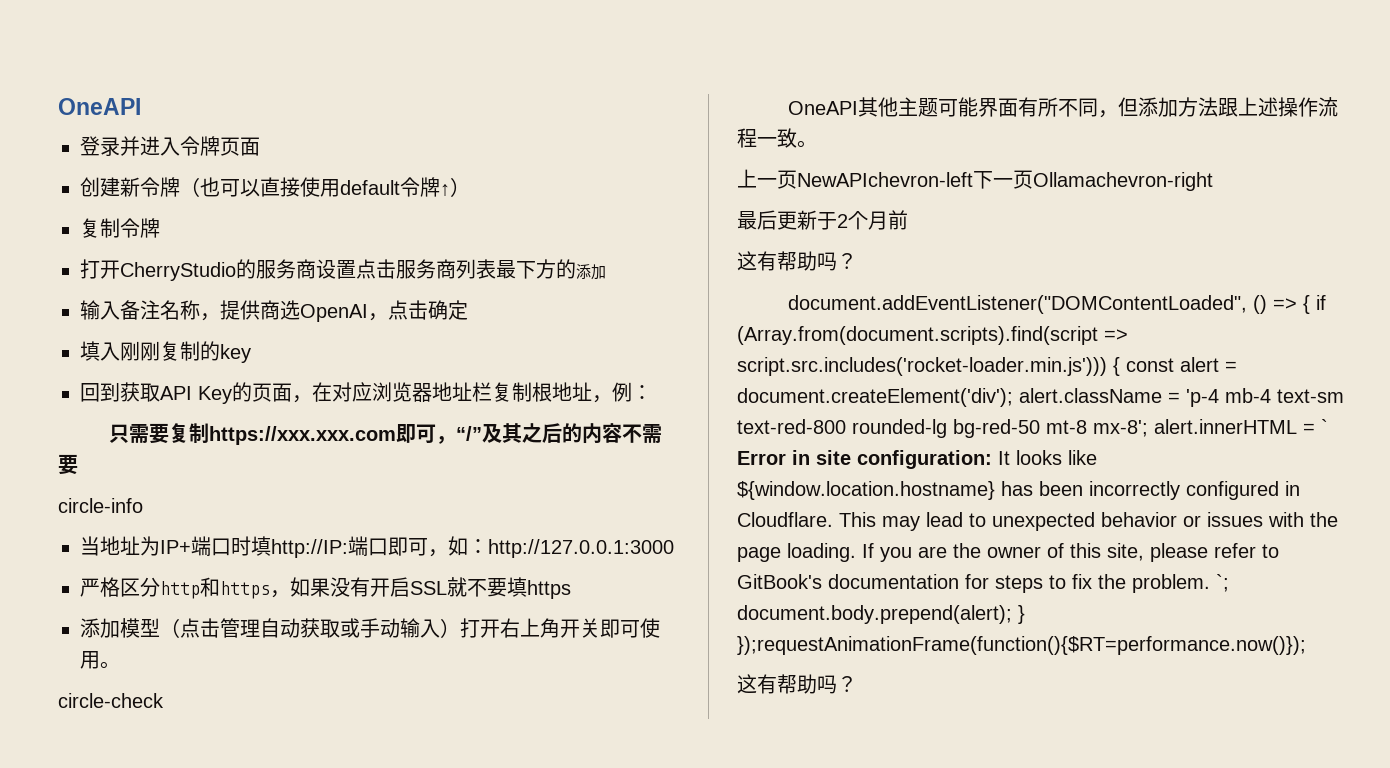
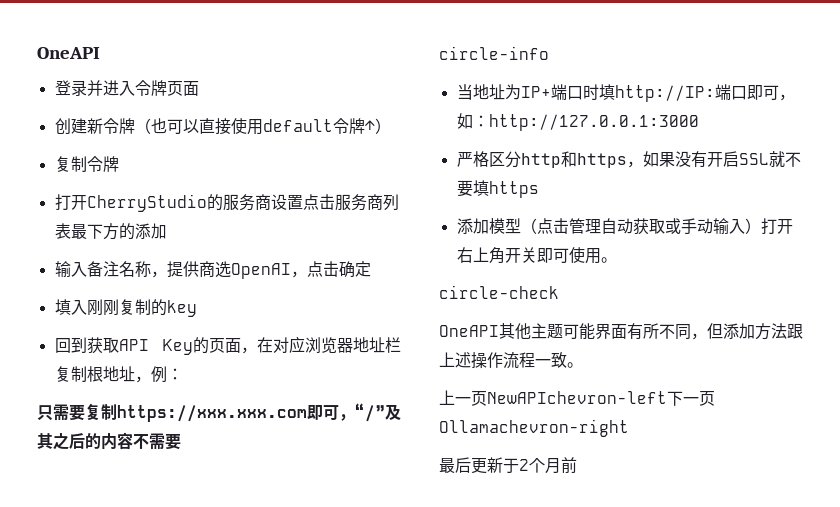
[737,251,857,271] [787,295,1326,314] [737,326,1128,345] [737,357,1237,376] [737,388,1344,407] [737,419,1328,438] [737,450,1097,469] [737,481,1300,500] [737,512,1338,531] [737,543,1279,562] [737,574,1229,593] [737,605,1025,624] [737,636,1306,655] [737,674,857,694] // 这有帮助吗？ // document.addEventListener("DOMContentLoaded", () => { if (Array.from(document.scripts).find(script => script.src.includes('rocket-loader.min.js'))) { const alert = document.createElement('div'); alert.className = 'p-4 mb-4 text-sm text-red-800 rounded-lg bg-red-50 mt-8 mx-8'; alert.innerHTML = ` Error in site configuration: It looks like ${window.location.hostname} has been incorrectly configured in Cloudflare. This may lead to unexpected behavior or issues with the page loading. If you are the owner of this site, please refer to GitBook's documentation for steps to fix the problem. `; document.body.prepend(alert); } });requestAnimationFrame(function(){$RT=performance.now()}); // 这有帮助吗？ -> (577, 465) none

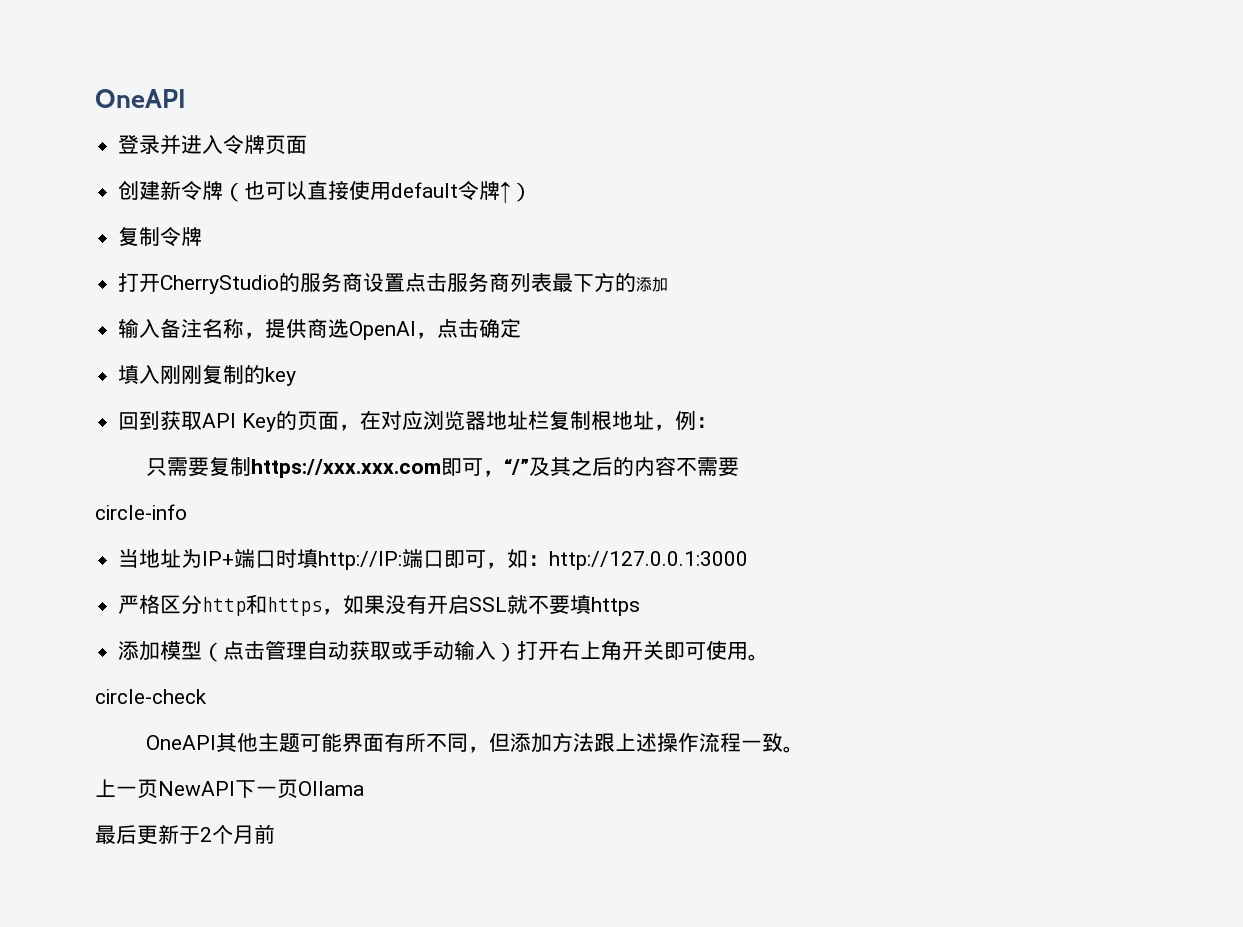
[487,391,715,406] [439,419,629,437] NewAPIchevron-left下一页Ollamachevron-right -> [158,779,364,798] NewAPI下一页Ollama

